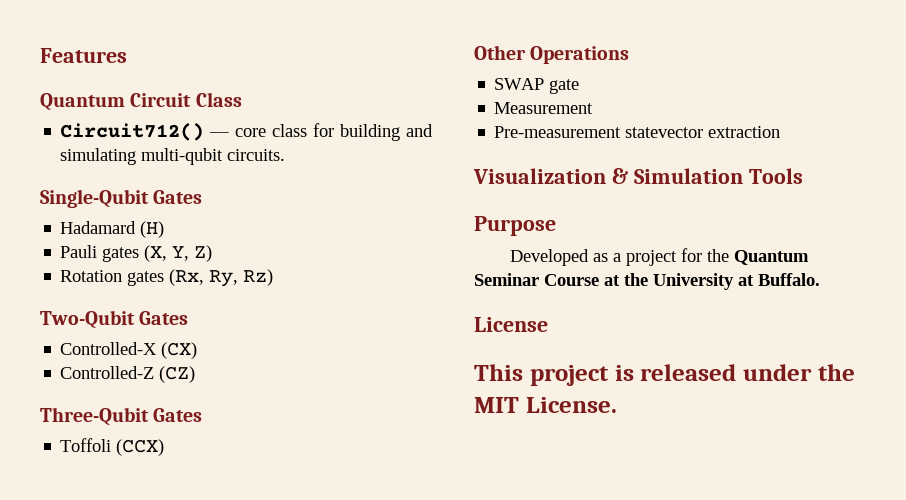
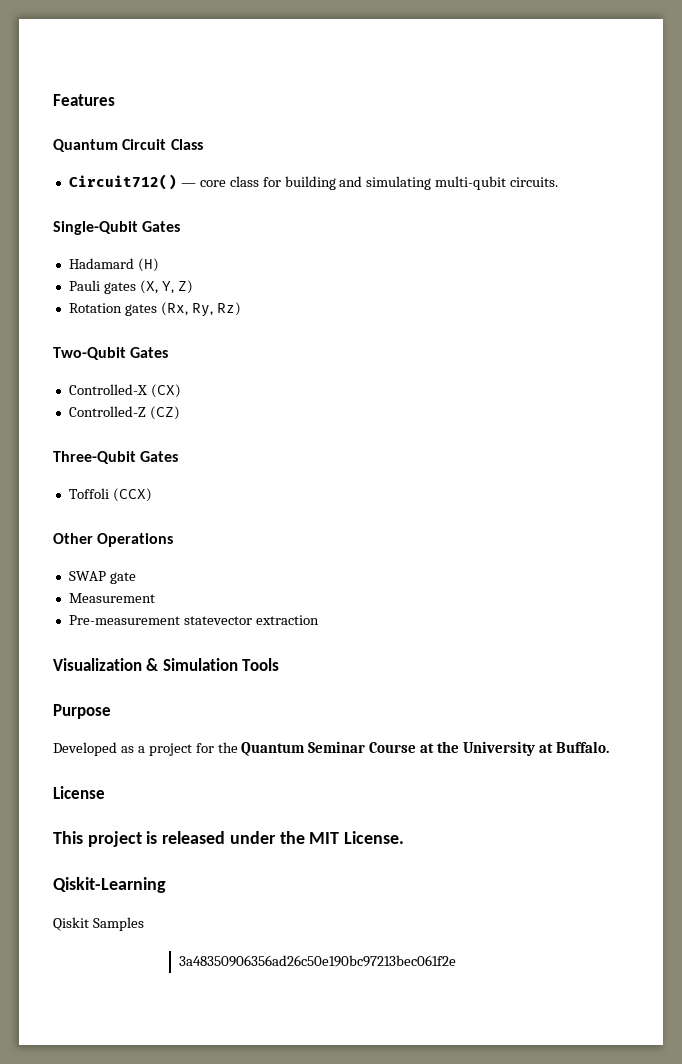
(617, 405) none -> [53,877,166,893] [53,917,144,931] [178,955,456,967] // Qiskit-Learning // Qiskit Samples // 3a48350906356ad26c50e190bc97213bec061f2e

